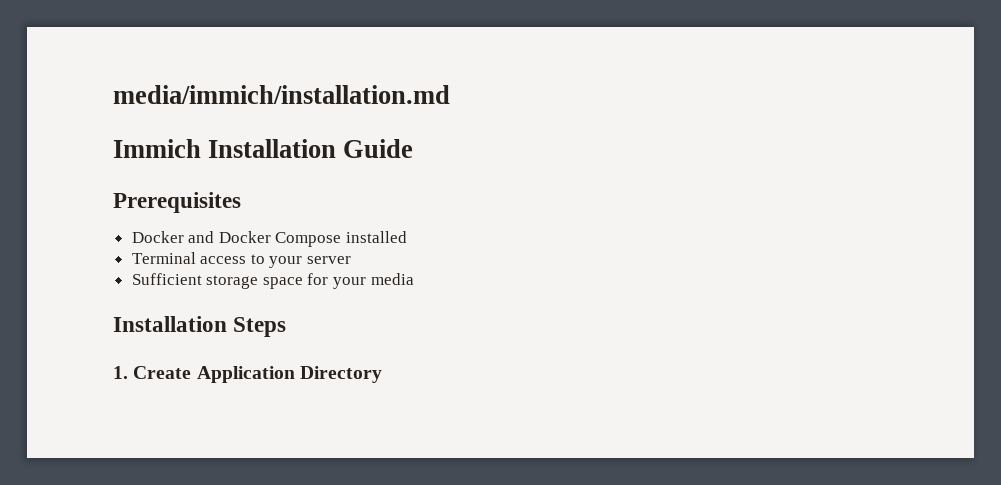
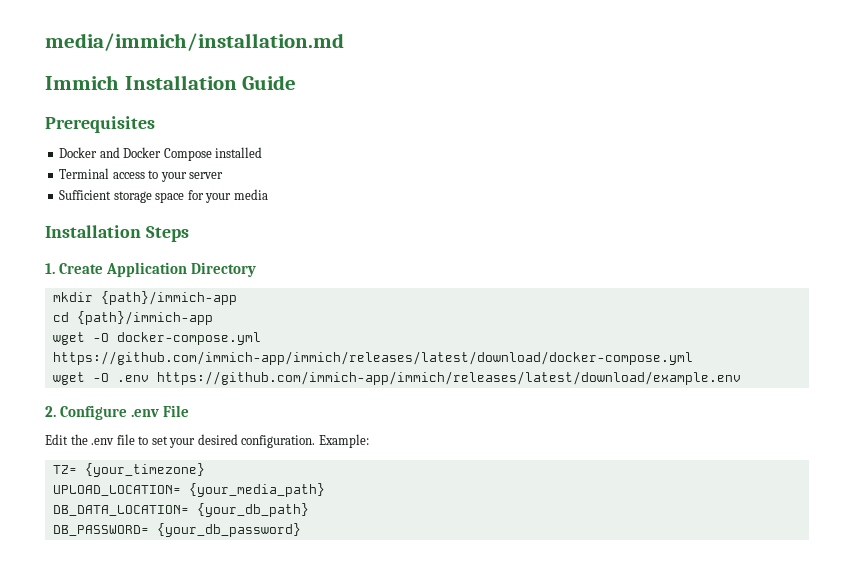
(382, 374) none -> [52,291,237,305] [52,311,213,325] [52,332,261,345] [52,351,693,365] [52,371,741,385] [45,405,190,420] [45,434,369,448] [52,463,205,477] [52,483,325,497] [52,503,309,517] [52,523,301,537] // mkdir {path}/immich-app // cd {path}/immich-app // wget -O docker-compose.yml https://github.com/immich-app/immich/releases/latest/download/docker-compose.yml // wget -O .env https://github.com/immich-app/immich/releases/latest/download/example.env // 2. Configure .env File // Edit the .env file to set your desired configuration. Example: // TZ= {your_timezone} // UPLOAD_LOCATION= {your_media_path} // DB_DATA_LOCATION= {your_db_path} // DB_PASSWORD= {your_db_password}

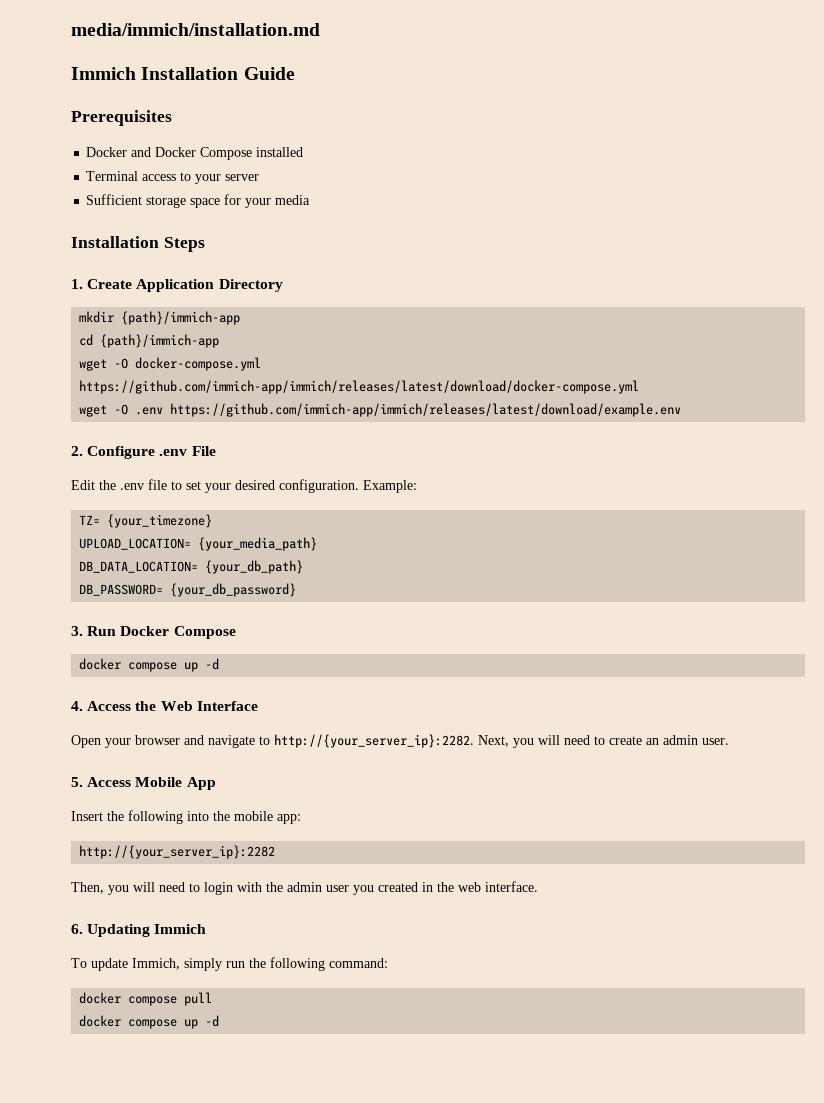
(301, 530) none -> [71,626,236,639] [79,658,220,672] [71,701,258,711] [71,734,729,748] [71,777,216,790] [71,810,301,824] [79,845,276,859] [71,881,538,895] [71,924,207,937] [71,957,388,971] [79,992,213,1006] [79,1015,220,1029] // 3. Run Docker Compose // docker compose up -d // 4. Access the Web Interface // Open your browser and navigate to http://{your_server_ip}:2282. Next, you will need to create an admin user. // 5. Access Mobile App // Insert the following into the mobile app: // http://{your_server_ip}:2282 // Then, you will need to login with the admin user you created in the web interface. // 6. Updating Immich // To update Immich, simply run the following command: // docker compose pull // docker compose up -d

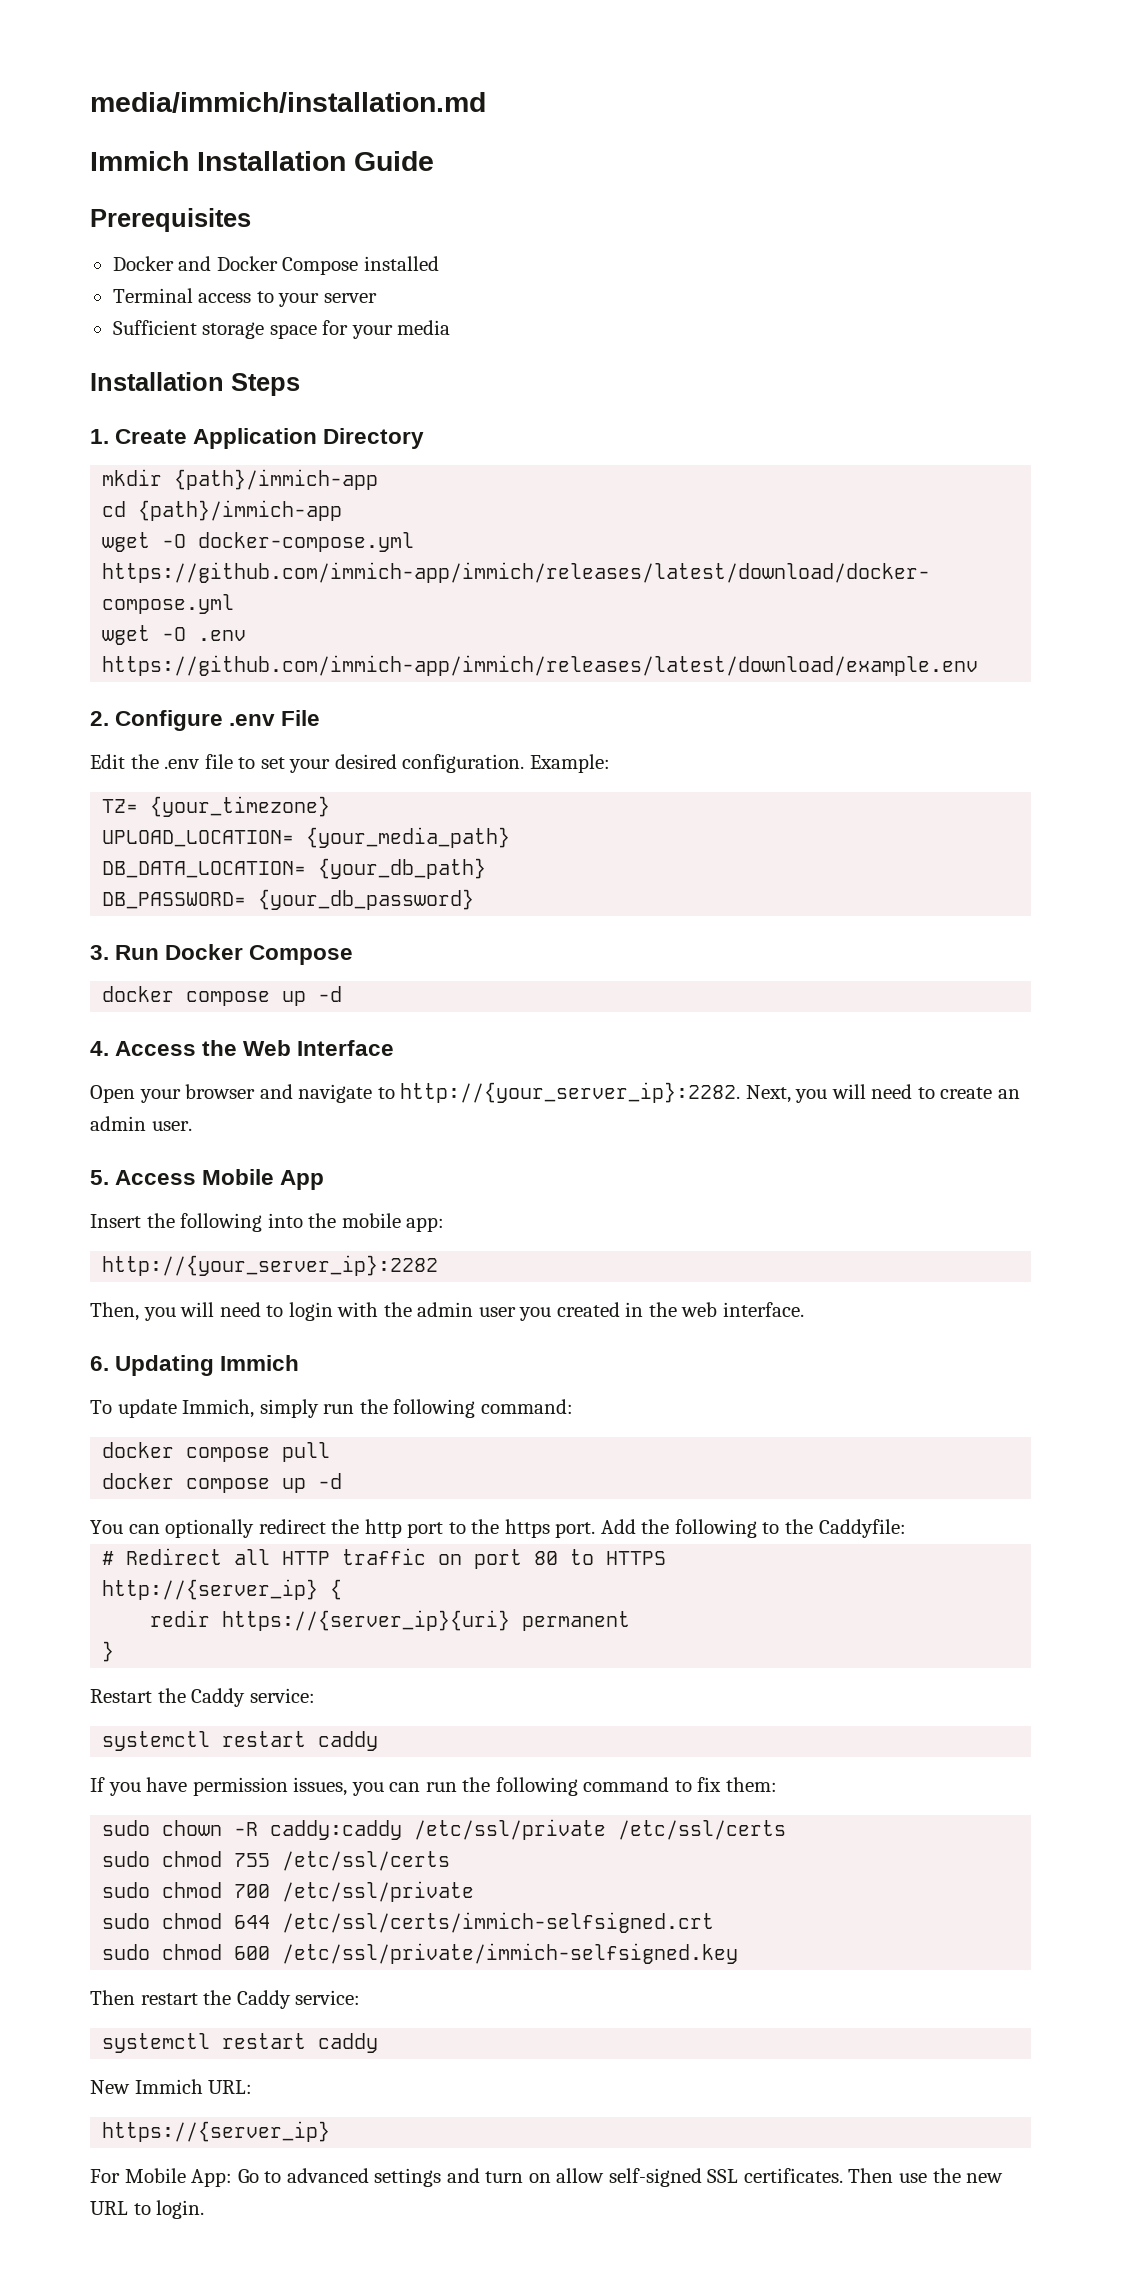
(220, 1021) none -> [90,1519,906,1538] [102,1548,667,1569] [102,1579,343,1600] [150,1610,631,1631] [102,1641,115,1662] [90,1688,315,1707] [102,1731,379,1751] [90,1777,777,1796] [102,1819,787,1840] [102,1851,451,1871] [102,1881,475,1902] [102,1912,715,1933] [102,1943,739,1964] [90,1990,361,2009] [102,2033,379,2053] [90,2079,253,2094] [102,2121,331,2142] [90,2168,1004,2187] [90,2200,205,2219] // You can optionally redirect the http port to the https port. Add the following to the Caddyfile: // # Redirect all HTTP traffic on port 80 to HTTPS // http://{server_ip} { // redir https://{server_ip}{uri} permanent // } // Restart the Caddy service: // systemctl restart caddy // If you have permission issues, you can run the following command to fix them: // sudo chown -R caddy:caddy /etc/ssl/private /etc/ssl/certs // sudo chmod 755 /etc/ssl/certs // sudo chmod 700 /etc/ssl/private // sudo chmod 644 /etc/ssl/certs/immich-selfsigned.crt // sudo chmod 600 /etc/ssl/private/immich-selfsigned.key // Then restart the Caddy service: // systemctl restart caddy // New Immich URL: // https://{server_ip} // For Mobile App: Go to advanced settings and turn on allow self-signed SSL certificates. Then use the new URL to login.

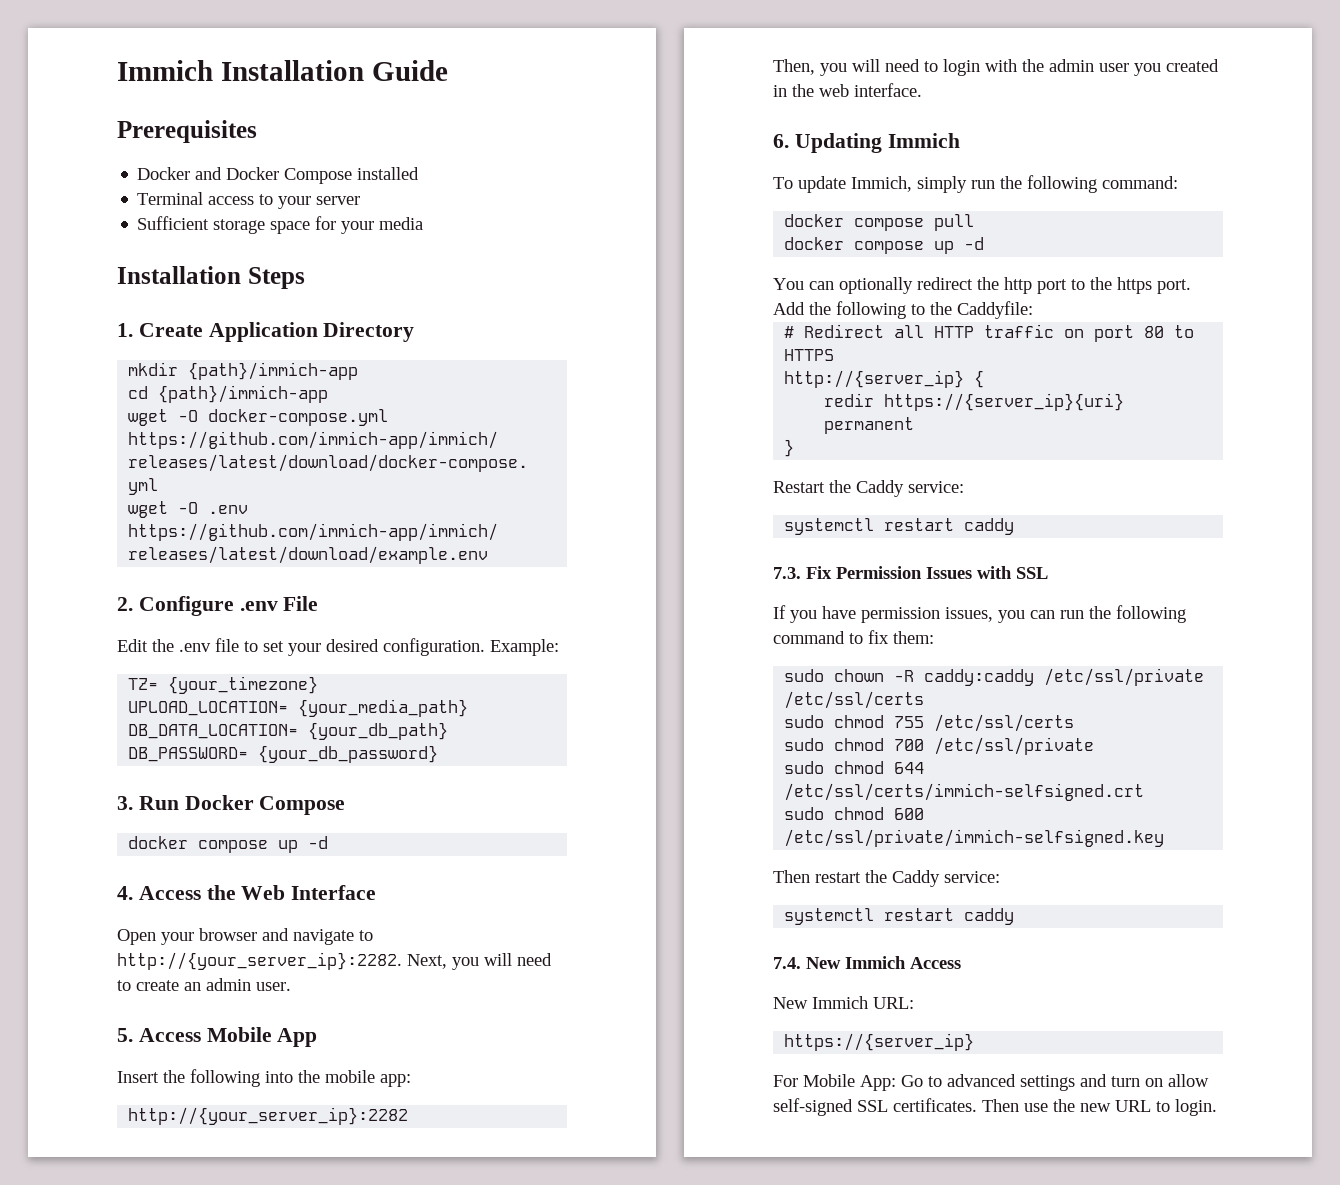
[90,92,486,113] media/immich/installation.md // -> (117, 70) none
(379, 1741) none -> [773,566,1048,579] // 7.3. Fix Permission Issues with SSL
(379, 2043) none -> [773,956,961,969] // 7.4. New Immich Access

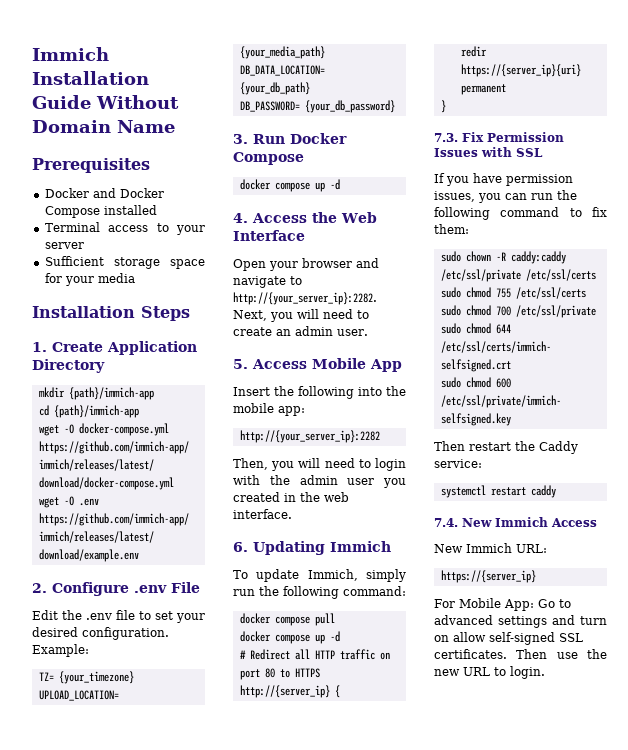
(448, 70) none -> [96,95,179,109] [32,120,175,133] Without Domain Name
[773,277,1191,294] [773,301,1033,319] // You can optionally redirect the http port to the https port. Add the following to the Caddyfile: -> (340, 636) none
[773,480,964,497] [784,518,1015,535] // Restart the Caddy service: // systemctl restart caddy -> (446, 106) none

